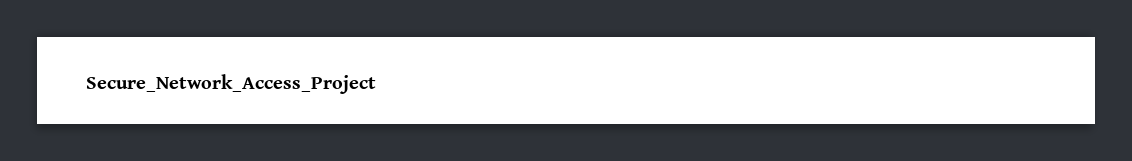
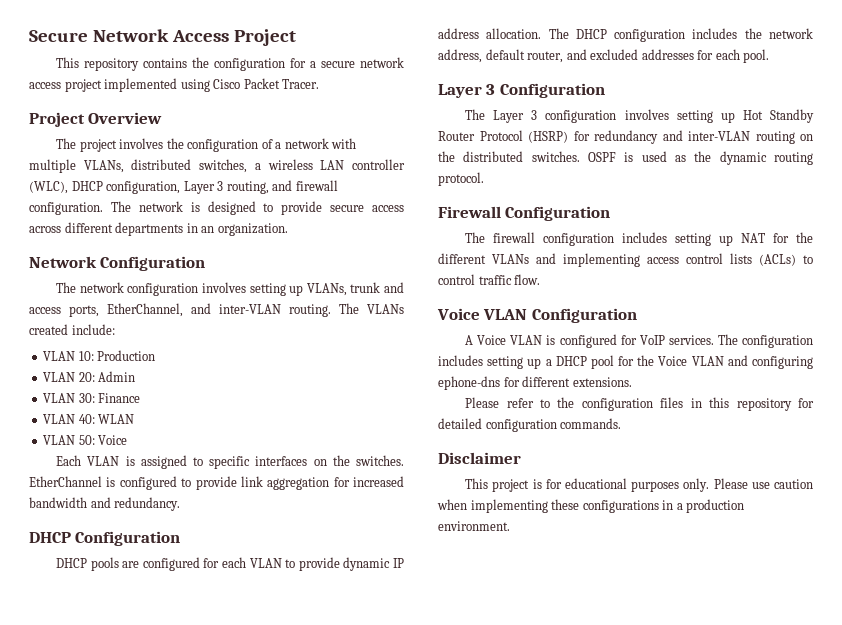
[86,74,376,94] Secure_Network_Access_Project -> [29,29,296,46] [56,57,405,71] [29,78,320,92] [29,112,163,127] [56,138,357,152] [29,159,406,173] [29,180,338,194] [29,201,404,215] [29,222,288,236] [29,256,206,271] [56,282,405,296] [29,303,404,317] [29,324,115,335] [43,350,156,361] [43,371,136,382] [43,393,141,403] [43,414,135,424] [43,435,128,445] [56,455,404,469] [29,476,404,490] [29,497,181,511] [29,531,181,546] [56,557,405,571] [438,28,813,42] [438,49,770,63] [438,83,605,98] [465,109,815,123] [438,130,813,144] [438,151,813,165] [438,172,484,186] [438,206,611,221] [465,232,814,246] [438,253,813,267] [438,274,541,285] [437,308,637,323] [465,334,813,348] [438,355,813,369] [438,376,632,390] [465,397,814,411] [438,418,622,432] [438,452,521,464] [465,478,813,492] [437,499,745,513] [438,521,510,531] Secure Network Access Project // This repository contains the configuration for a secure network access project implemented using Cisco Packet Tracer. // Project Overview // The project involves the configuration of a network with multiple VLANs, distributed switches, a wireless LAN controller (WLC), DHCP configuration, Layer 3 routing, and firewall configuration. The network is designed to provide secure access across different departments in an organization. // Network Configuration // The network configuration involves setting up VLANs, trunk and access ports, EtherChannel, and inter-VLAN routing. The VLANs created include: // VLAN 10: Production // VLAN 20: Admin // VLAN 30: Finance // VLAN 40: WLAN // VLAN 50: Voice // Each VLAN is assigned to specific interfaces on the switches. EtherChannel is configured to provide link aggregation for increased bandwidth and redundancy. // DHCP Configuration // DHCP pools are configured for each VLAN to provide dynamic IP address allocation. The DHCP configuration includes the network address, default router, and excluded addresses for each pool. // Layer 3 Configuration // The Layer 3 configuration involves setting up Hot Standby Router Protocol (HSRP) for redundancy and inter-VLAN routing on the distributed switches. OSPF is used as the dynamic routing protocol. // Firewall Configuration // The firewall configuration includes setting up NAT for the different VLANs and implementing access control lists (ACLs) to control traffic flow. // Voice VLAN Configuration // A Voice VLAN is configured for VoIP services. The configuration includes setting up a DHCP pool for the Voice VLAN and configuring ephone-dns for different extensions. // Please refer to the configuration files in this repository for detailed configuration commands. // Disclaimer // This project is for educational purposes only. Please use caution when implementing these configurations in a production environment.

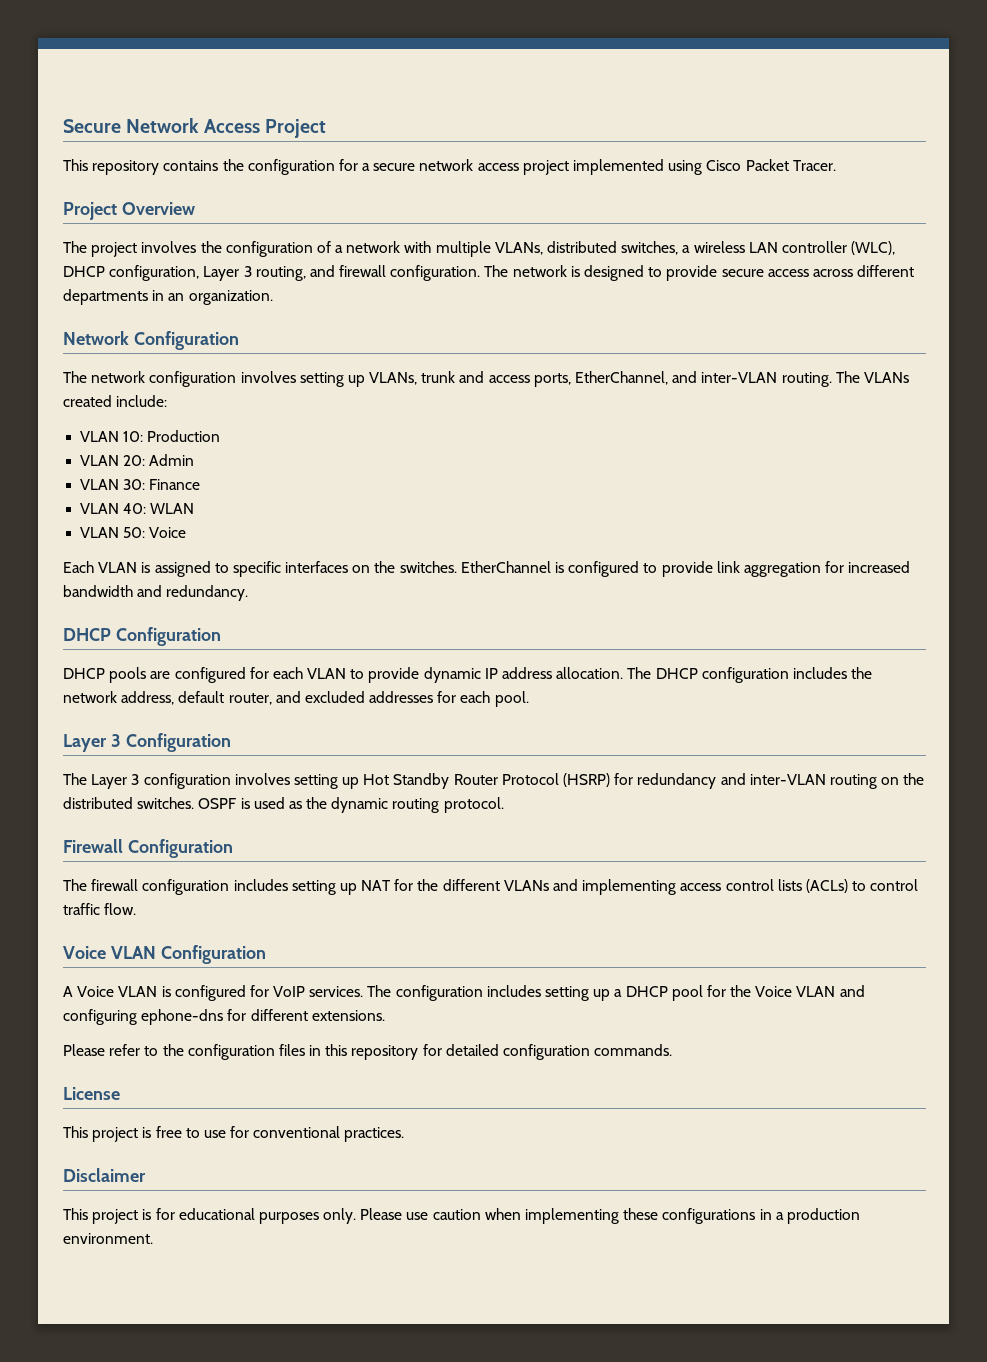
(622, 423) none -> [63,1087,120,1100] [63,1126,405,1142] // License // This project is free to use for conventional practices.

